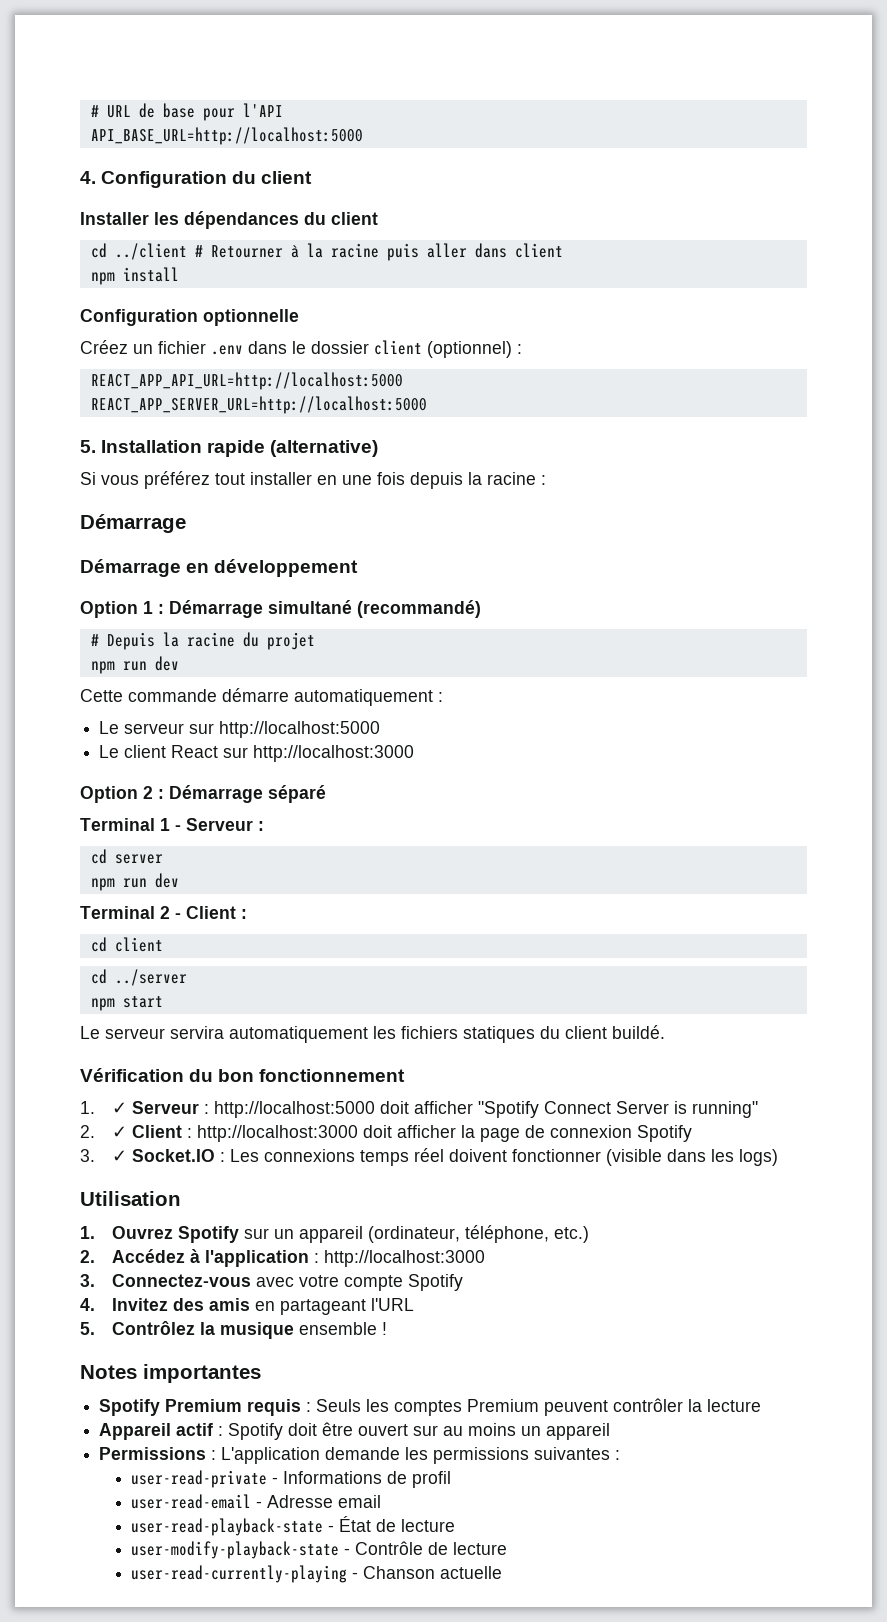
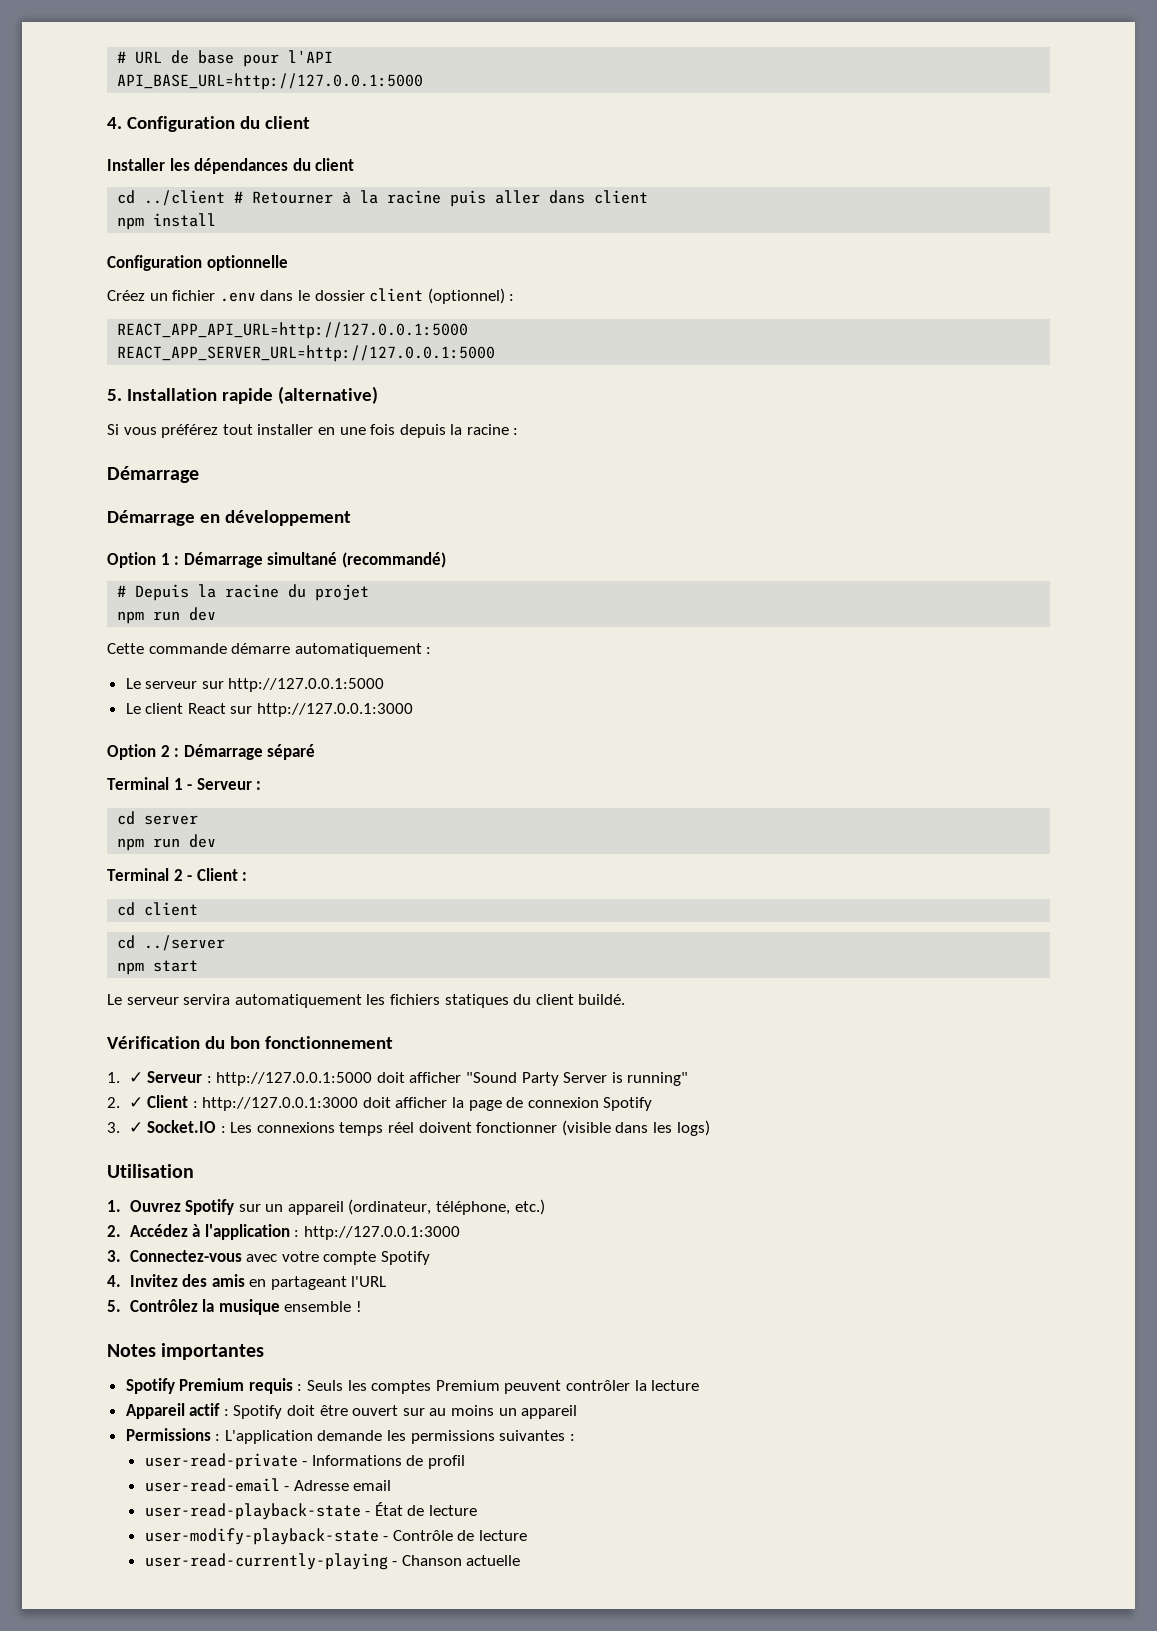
[90,127,363,145] API_BASE_URL=http://localhost:5000 -> [117,73,424,90] API_BASE_URL=http://127.0.0.1:5000
[90,372,403,390] [90,396,427,414] REACT_APP_API_URL=http://localhost:5000 // REACT_APP_SERVER_URL=http://localhost:5000 -> [117,322,469,339] [117,345,496,362] REACT_APP_API_URL=http://127.0.0.1:5000 // REACT_APP_SERVER_URL=http://127.0.0.1:5000
[219,721,381,738] http://localhost:5000 -> [228,678,385,692] http://127.0.0.1:5000
[253,745,415,762] http://localhost:3000 -> [257,703,414,717] http://127.0.0.1:3000
[214,1101,612,1118] http://localhost:5000 doit afficher "Spotify Connect -> [216,1072,559,1086] http://127.0.0.1:5000 doit afficher "Sound Party
[197,1125,359,1142] http://localhost:3000 -> [202,1097,359,1111] http://127.0.0.1:3000
[324,1250,486,1267] http://localhost:3000 -> [303,1226,460,1240] http://127.0.0.1:3000

